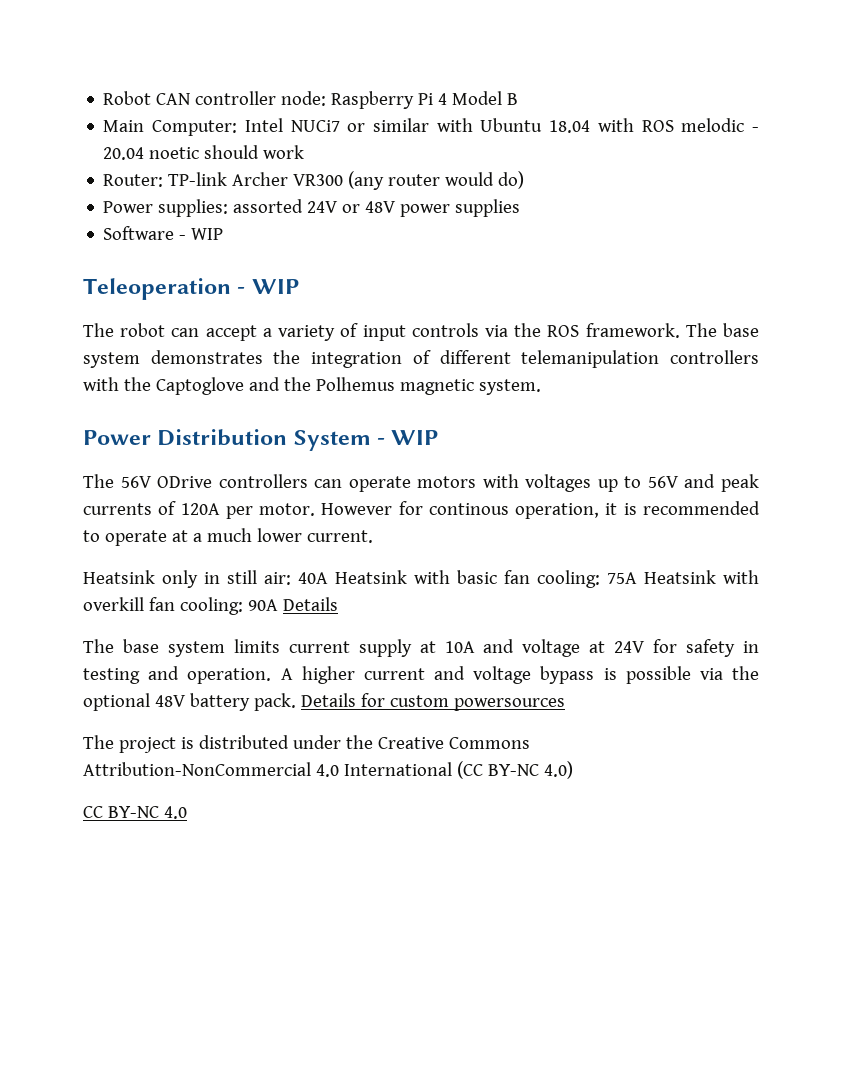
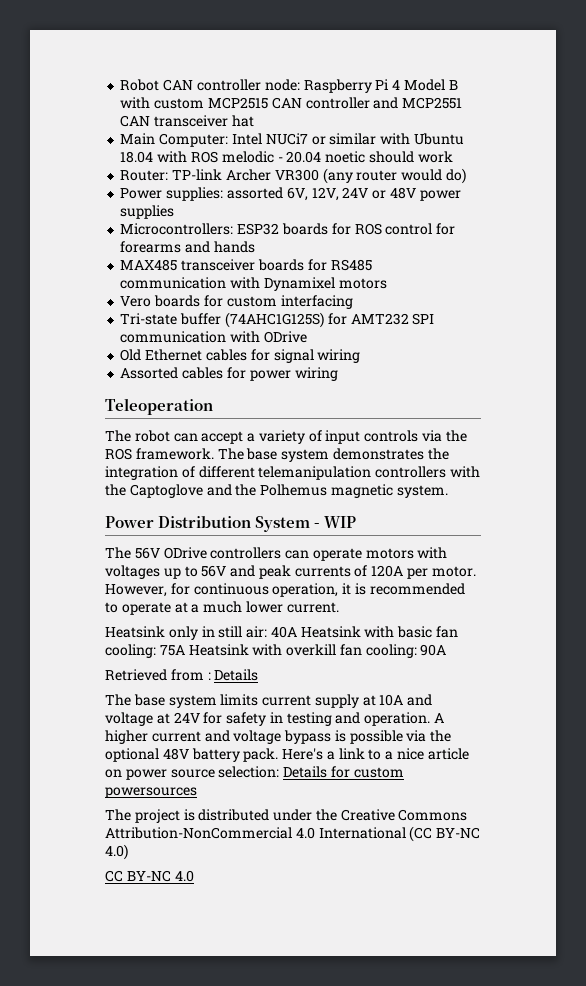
(519, 99) none -> [120,97,463,109] [120,115,254,127] with custom MCP2515 CAN controller and MCP2551 CAN transceiver hat
(304, 206) none -> [286,187,339,201] 6V, 12V,
[103,226,224,240] Software - WIP -> [120,223,456,235] [120,241,255,253] [120,259,372,271] [120,277,387,291] [120,295,353,309] [120,312,435,328] [120,331,307,343] [120,349,361,363] [120,367,338,381] Microcontrollers: ESP32 boards for ROS control for forearms and hands // MAX485 transceiver boards for RS485 communication with Dynamixel motors // Vero boards for custom interfacing // Tri-state buffer (74AHC1G125S) for AMT232 SPI communication with ODrive // Old Ethernet cables for signal wiring // Assorted cables for power wiring
[237,279,299,294] - WIP -> (213, 406) none
[321,501,509,515] However for continous -> [105,583,269,597] However, for continuous
(278, 605) none -> [105,669,211,681] // Retrieved from :
(296, 702) none -> [282,748,469,760] [105,766,280,780] Here's a link to a nice article on power source selection:

